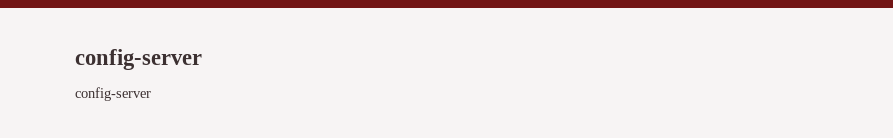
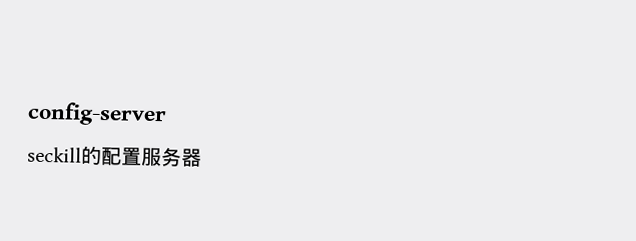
[75,87,151,101] config-server -> [27,145,202,167] seckill的配置服务器

